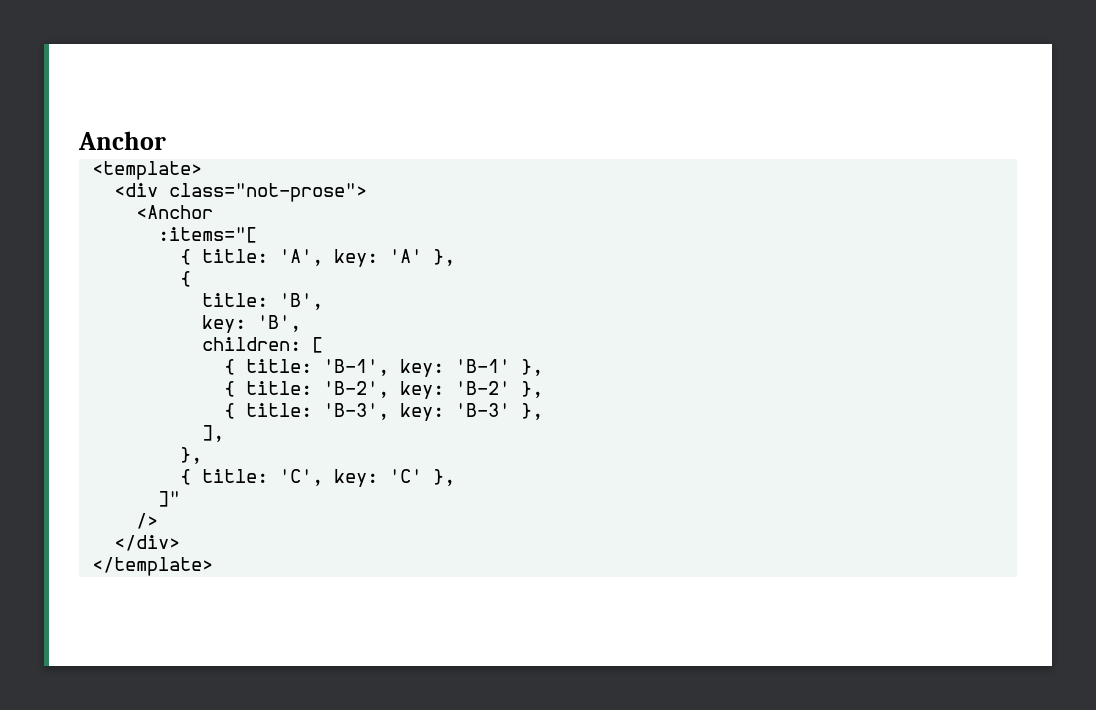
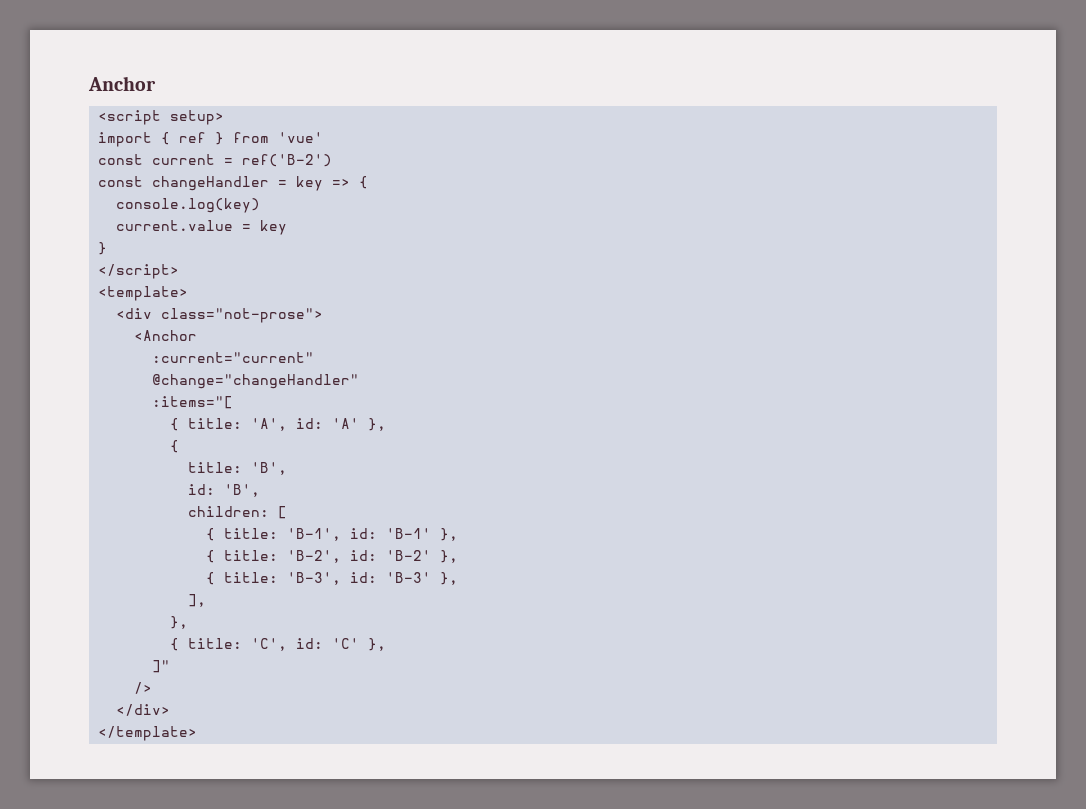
(166, 140) none -> [98,110,225,125] [98,132,324,147] [98,154,333,167] [98,176,369,191] [116,198,261,213] [116,220,288,235] [98,242,108,255] [98,264,180,279] // <script setup> // import { ref } from 'vue' // const current = ref('B-2') // const changeHandler = key => { // console.log(key) // current.value = key // } // </script>
(213, 212) none -> [152,352,315,363] [152,374,360,389] // :current="current" // @change="changeHandler"
[333,249,378,267] key: -> [296,418,324,429] id:
[201,315,246,333] key: -> [188,484,216,495] id:
[399,359,444,377] key: -> [350,528,378,539] id:
[399,381,444,399] key: -> [350,550,378,561] id:
[399,403,444,421] key: -> [350,572,378,583] id:
[333,469,378,487] key: -> [296,638,324,649] id:

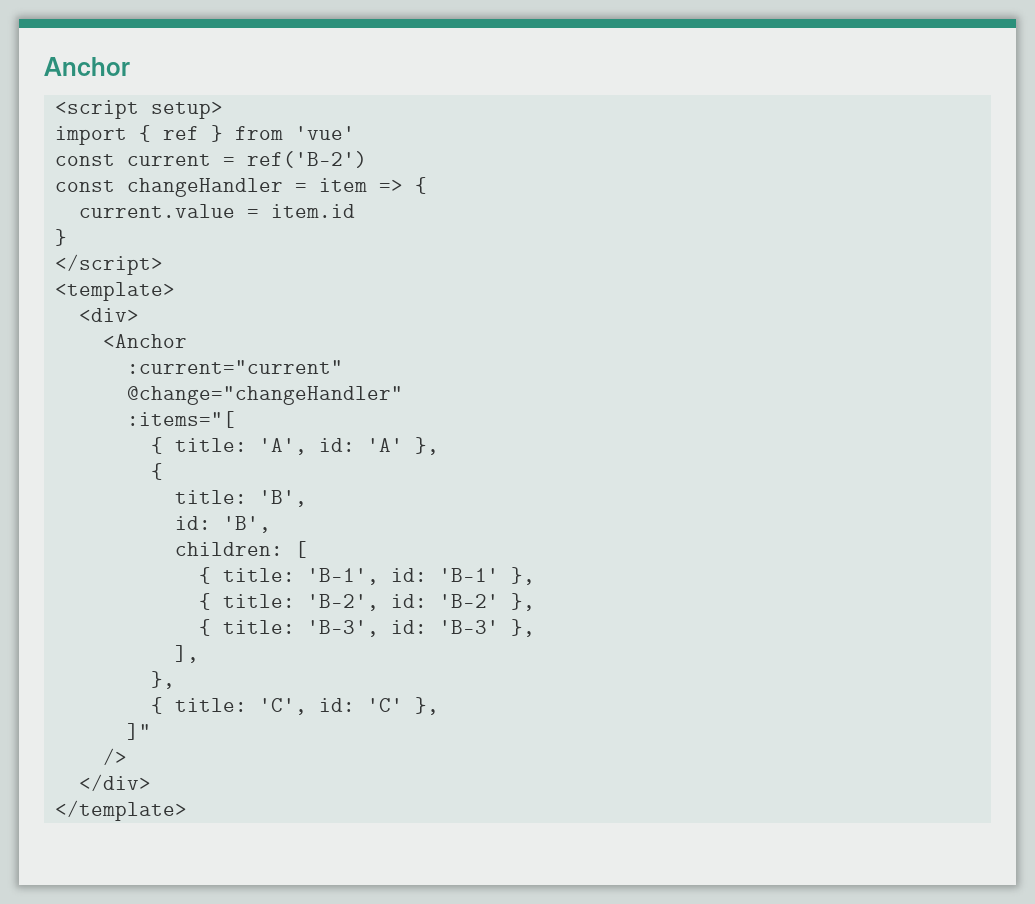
[296,176,324,191] key -> [318,178,367,192] item
[116,198,261,213] // console.log(key) -> (427, 185) none
[260,220,288,235] key -> [270,204,355,218] item.id
[116,308,324,323] <div class="not-prose"> -> [78,308,139,322] <div>

